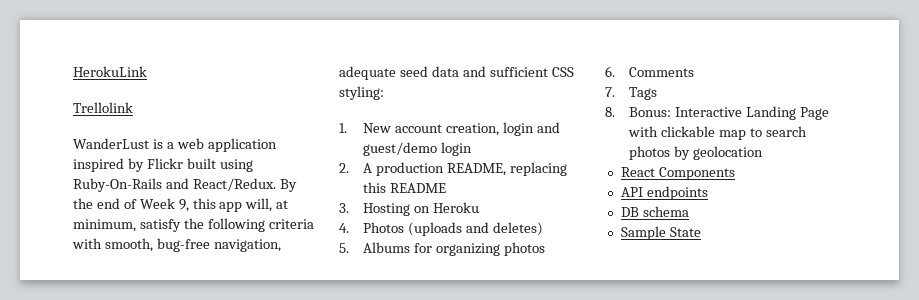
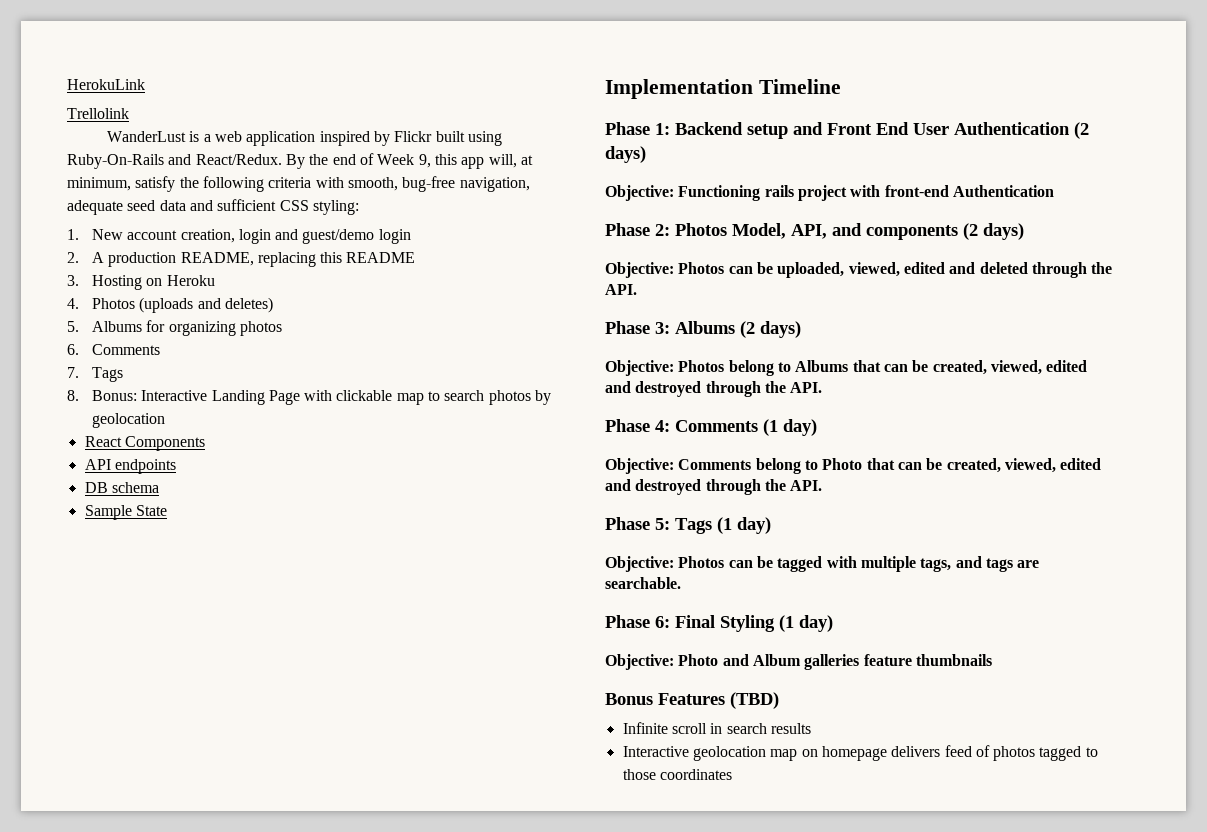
(701, 232) none -> [605,79,841,99] [605,122,1089,139] [605,146,646,163] [605,185,1054,201] [605,223,1024,240] [605,262,1113,278] [605,284,637,295] [605,321,801,338] [605,360,1088,376] [605,381,823,397] [605,419,817,436] [605,458,1102,474] [605,479,823,495] [605,517,771,534] [605,556,1040,572] [605,577,681,589] [605,615,833,632] [605,654,992,670] [605,692,779,709] [622,722,811,734] [622,745,1098,761] [622,769,732,780] // Implementation Timeline // Phase 1: Backend setup and Front End User Authentication (2 days) // Objective: Functioning rails project with front-end Authentication // Phase 2: Photos Model, API, and components (2 days) // Objective: Photos can be uploaded, viewed, edited and deleted through the API. // Phase 3: Albums (2 days) // Objective: Photos belong to Albums that can be created, viewed, edited and destroyed through the API. // Phase 4: Comments (1 day) // Objective: Comments belong to Photo that can be created, viewed, edited and destroyed through the API. // Phase 5: Tags (1 day) // Objective: Photos can be tagged with multiple tags, and tags are searchable. // Phase 6: Final Styling (1 day) // Objective: Photo and Album galleries feature thumbnails // Bonus Features (TBD) // Infinite scroll in search results // Interactive geolocation map on homepage delivers feed of photos tagged to those coordinates

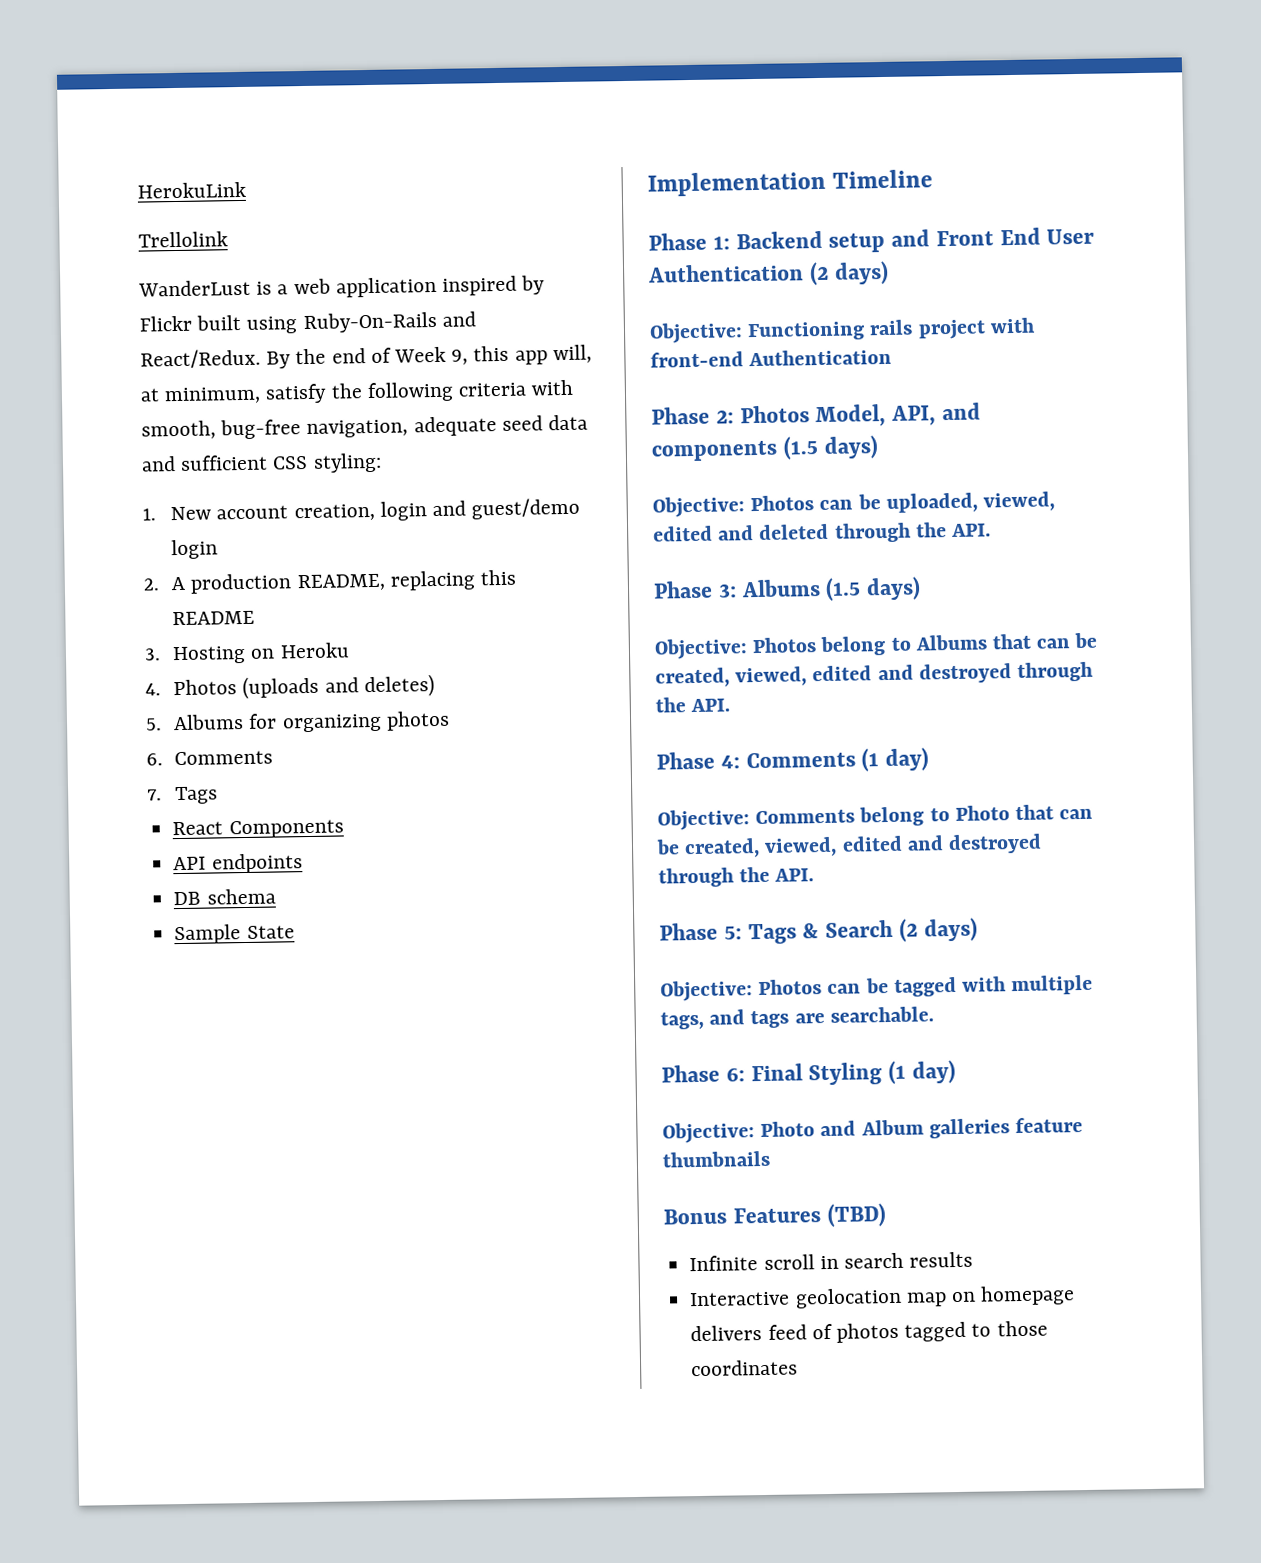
[67,390,552,405] [91,413,165,428] // 8. Bonus: Interactive Landing Page with clickable map to search photos by geolocation -> (219, 795) none
[963,223,978,240] (2 -> [782,436,819,460] (1.5
[740,321,755,338] (2 -> [825,577,862,601] (1.5
[717,517,771,534] (1 day) -> [802,917,978,942] & Search (2 days)

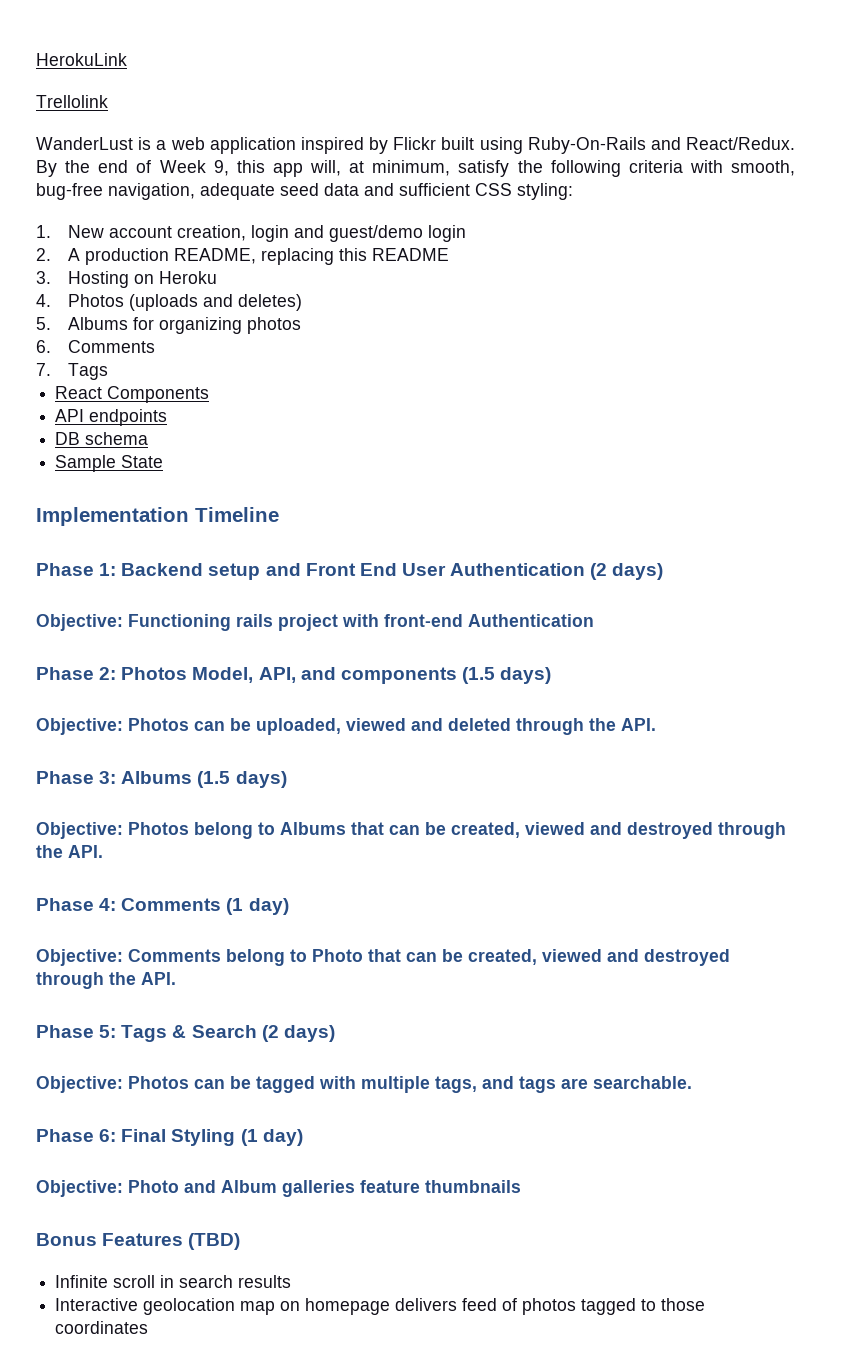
[983,491,1056,512] [653,525,713,542] viewed, edited -> [346,718,406,731] viewed
[735,665,873,687] viewed, edited -> [525,822,585,835] viewed
[764,835,903,857] viewed, edited -> [542,949,602,962] viewed

